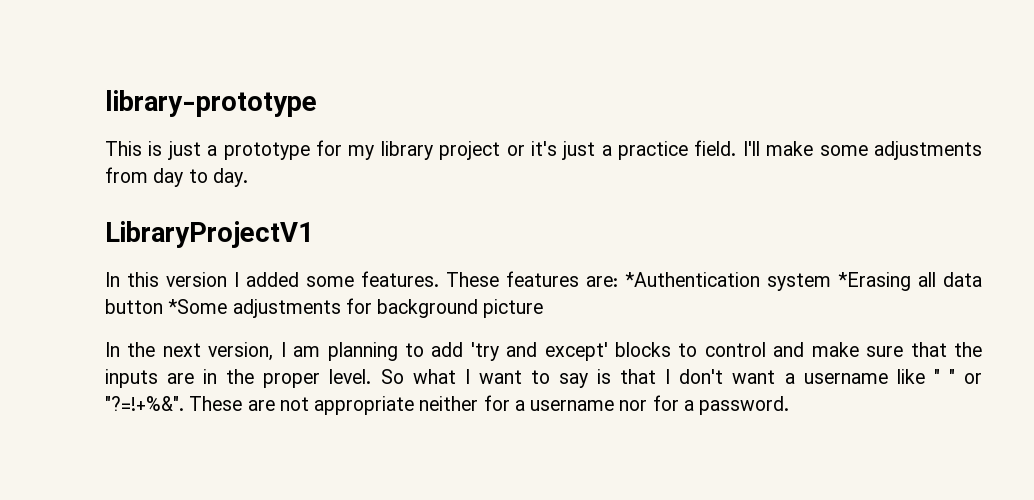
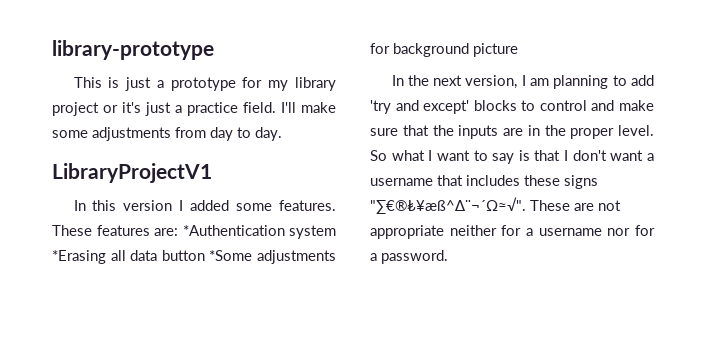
[896,369,983,384] [105,396,184,411] like " " or "?=!+%&". -> [437,175,598,189] [370,197,526,214] that includes these signs "∑€®₺¥æß^∆¨¬´Ω≈√".

